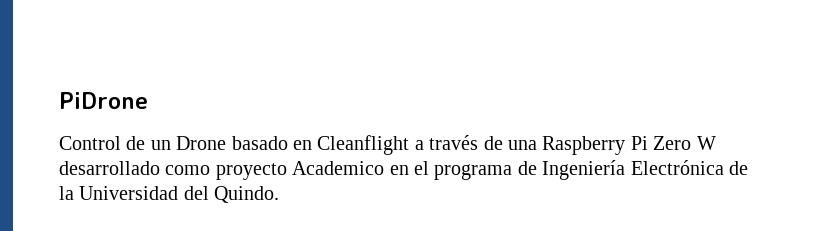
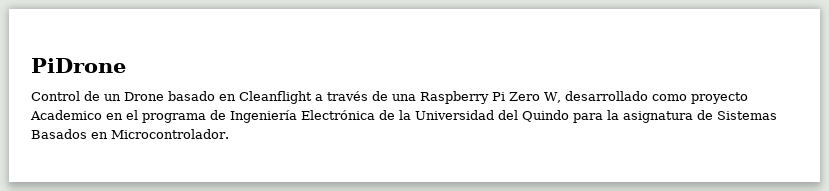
[696,136,716,150] W -> [544,92,561,103] W,
[214,186,280,203] Quindo. -> [522,110,777,123] [31,129,229,139] Quindo para la asignatura de Sistemas Basados en Microcontrolador.

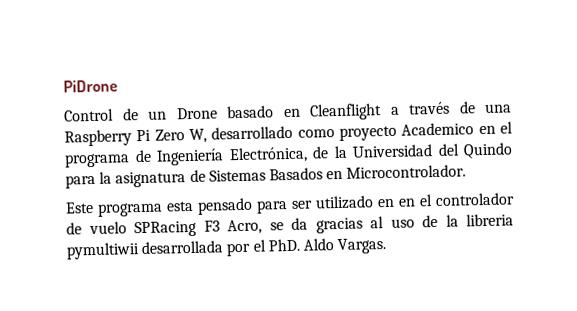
[301,110,375,120] Electrónica -> [228,146,308,164] Electrónica,
(229, 134) none -> [65,192,515,217] [66,213,514,238] [66,238,388,260] // Este programa esta pensado para ser utilizado en en el controlador de vuelo SPRacing F3 Acro, se da gracias al uso de la libreria pymultiwii desarrollada por el PhD. Aldo Vargas.

